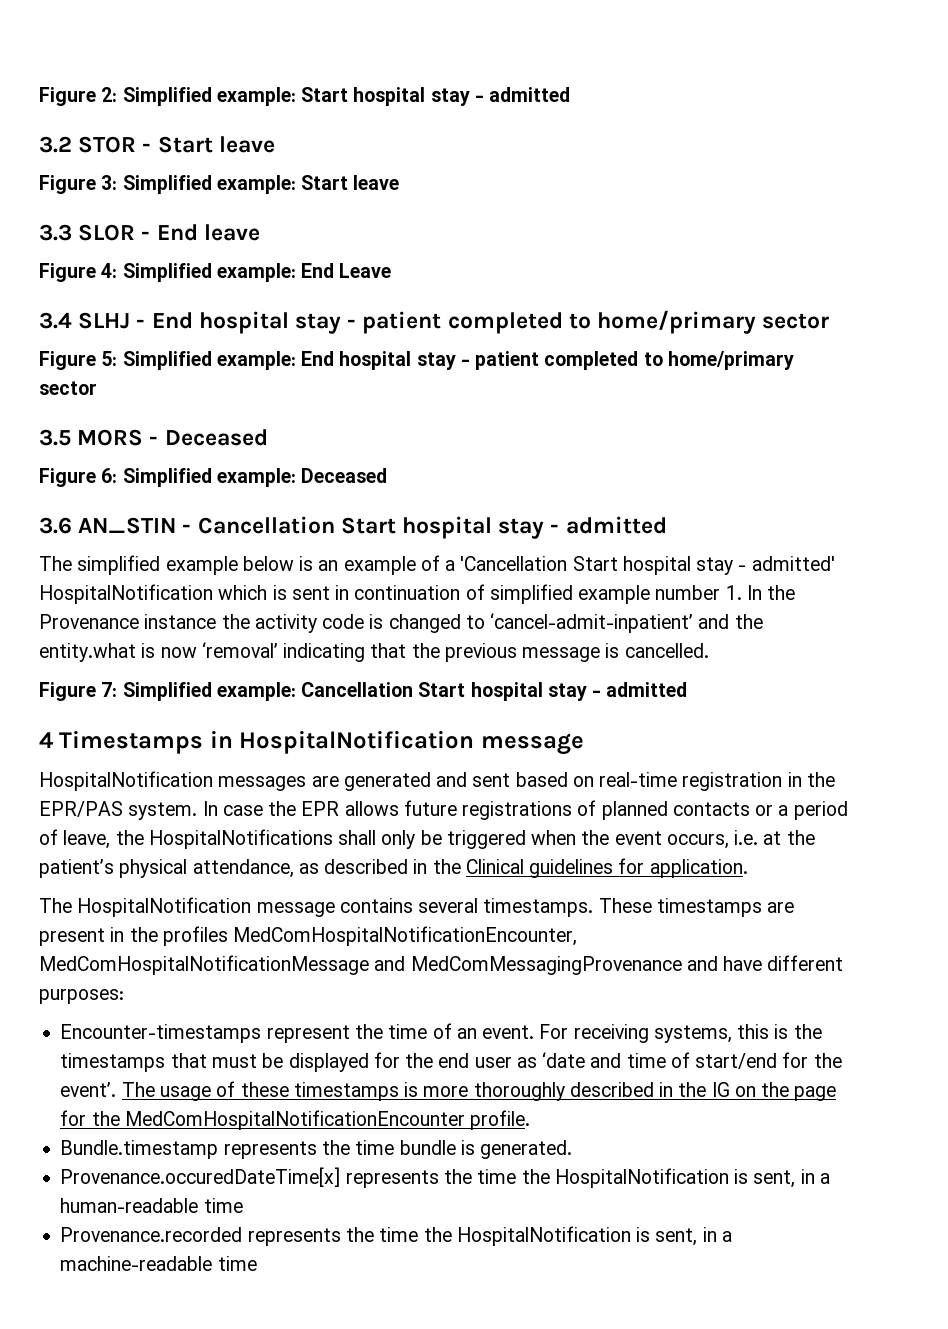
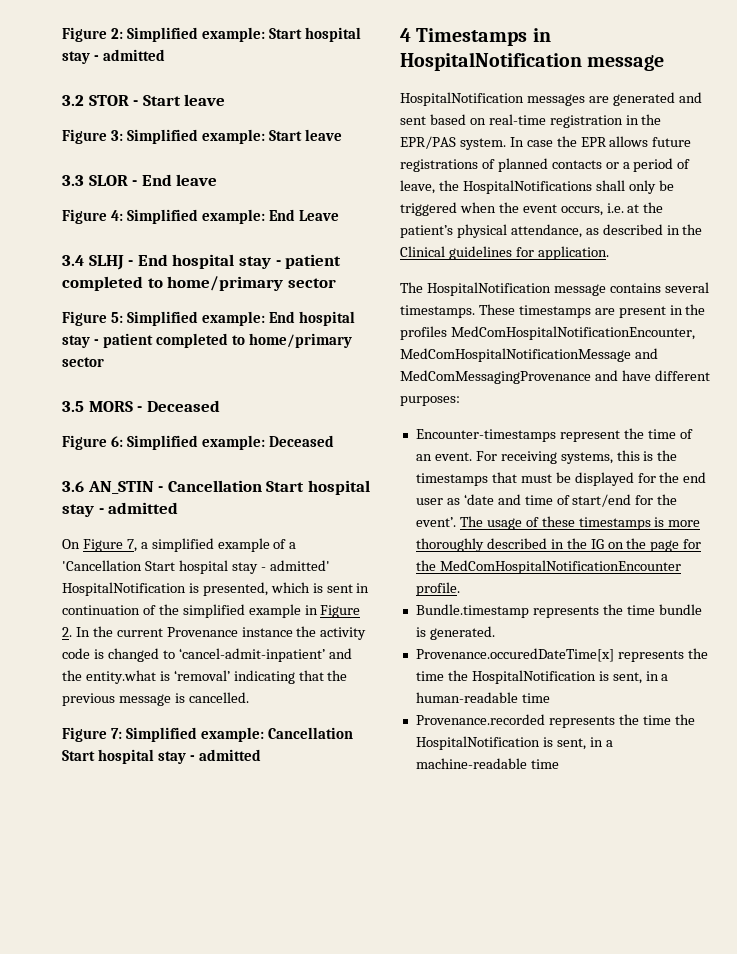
[39,555,339,575] The simplified example below is an -> [62,538,214,552] On Figure 7, a simplified
(213, 594) none -> [188,582,268,596] is presented,
[489,584,742,604] simplified example number 1. -> [158,604,361,618] [62,627,72,637] the simplified example in Figure 2.
(796, 592) none -> [116,628,163,637] current
[160,647,197,658] now -> (170, 676) none

